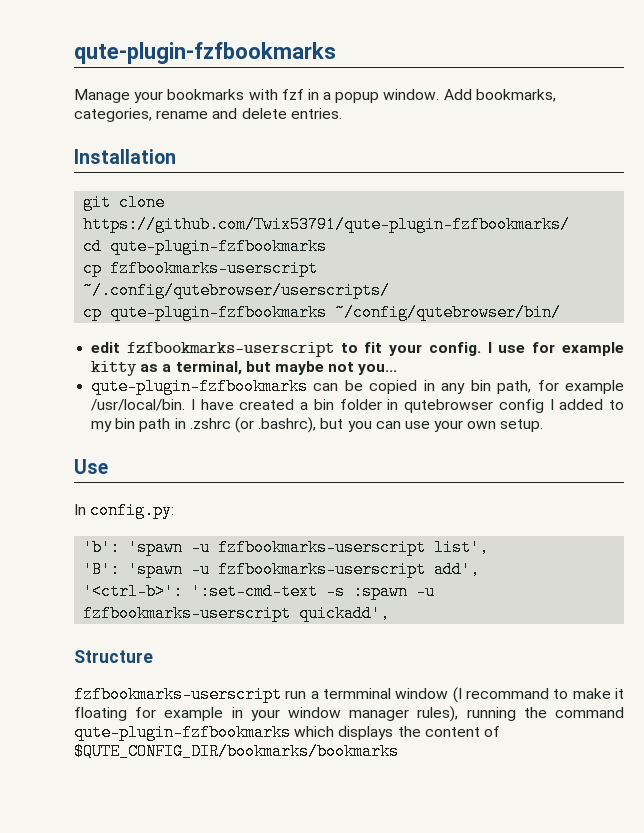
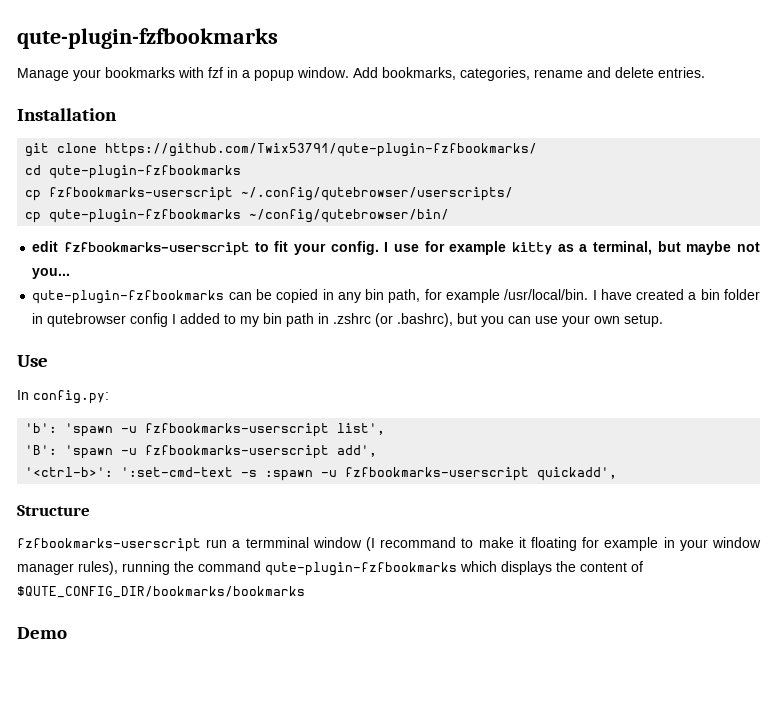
(399, 751) none -> [17,627,67,639] // Demo

